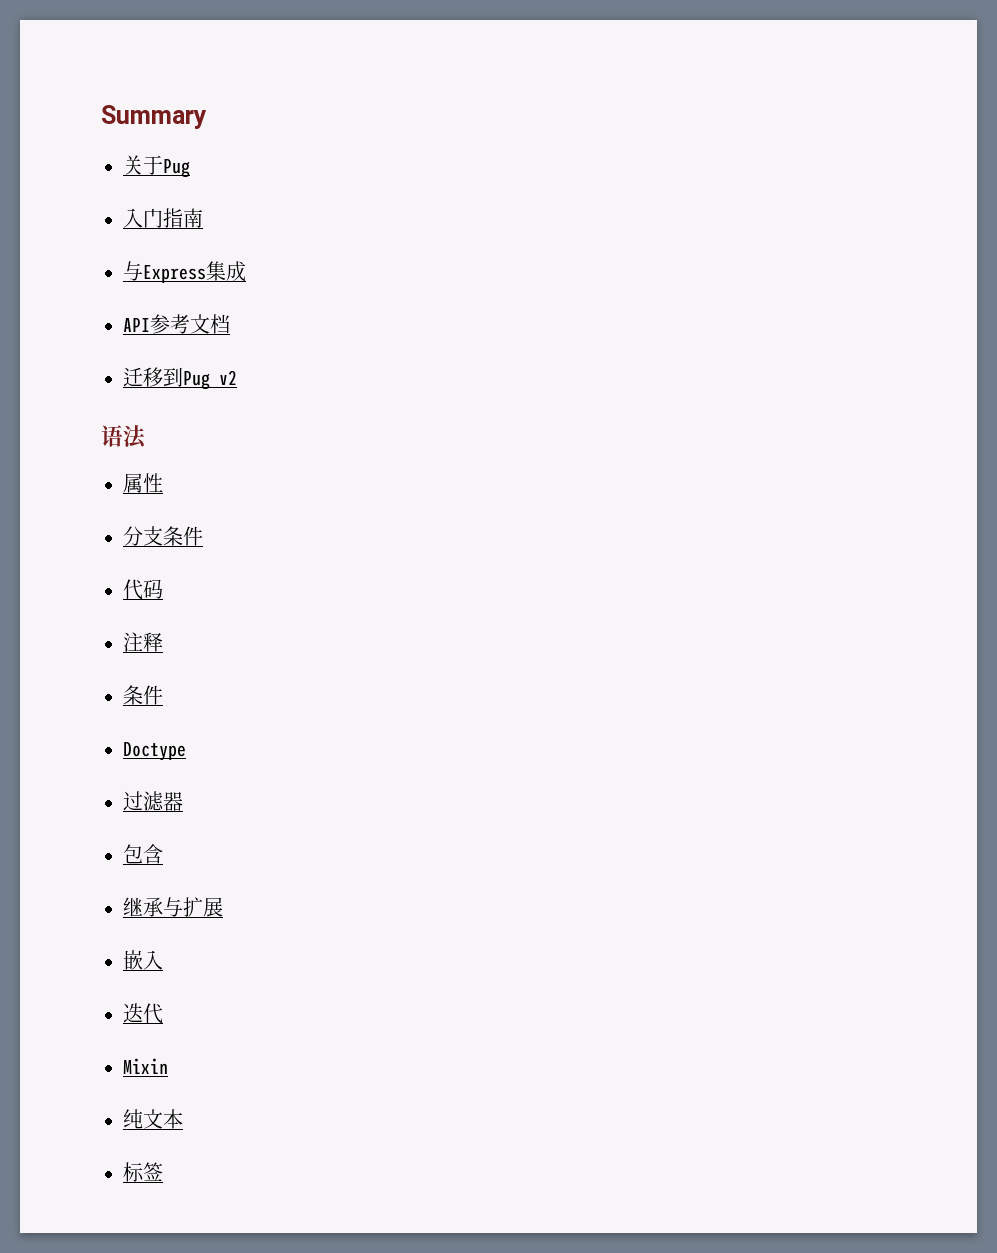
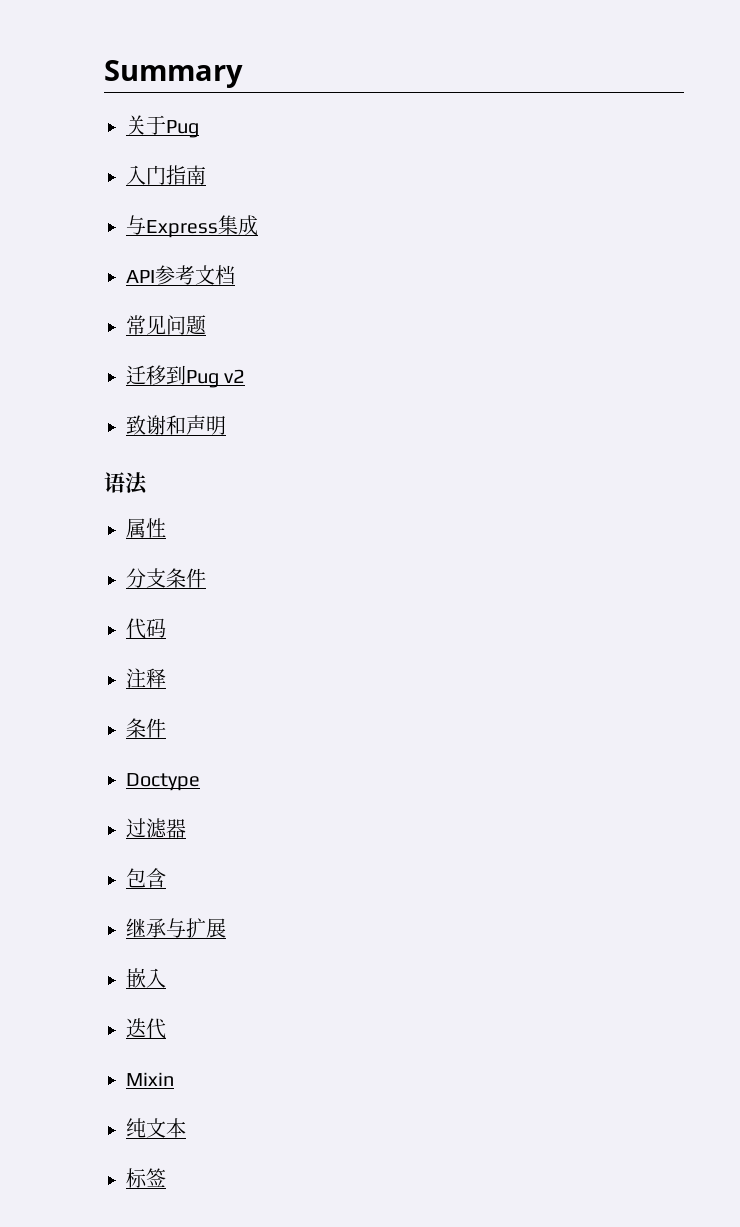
(230, 324) none -> [126,315,206,335] // 常见问题
(237, 377) none -> [126,415,226,435] // 致谢和声明

